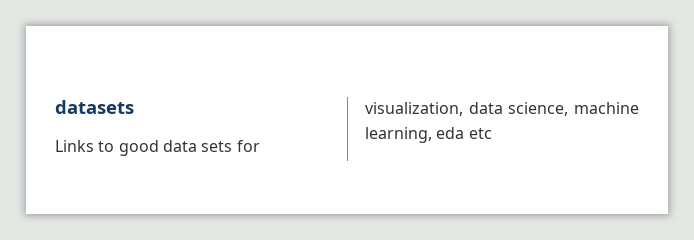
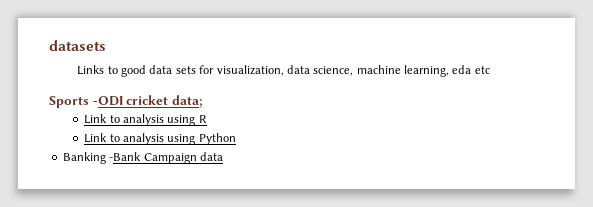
(492, 133) none -> [49,95,202,108] [84,114,207,126] [84,133,236,145] [62,152,223,164] // Sports -ODI cricket data; // Link to analysis using R // Link to analysis using Python // Banking -Bank Campaign data

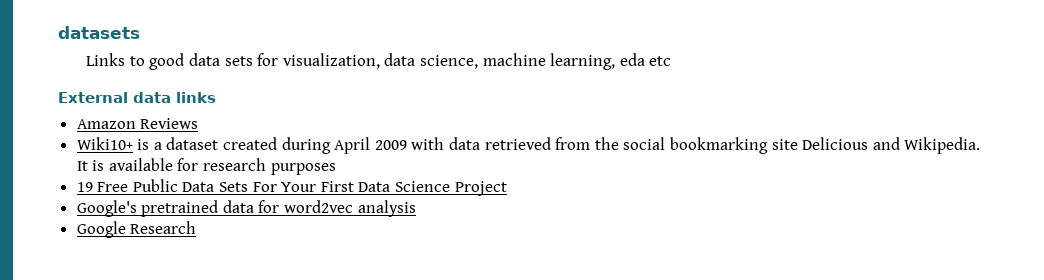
[49,95,202,108] [84,114,207,126] [84,133,236,145] [62,152,223,164] Sports -ODI cricket data; // Link to analysis using R // Link to analysis using Python // Banking -Bank Campaign data -> [58,92,216,103] [76,118,199,129] [76,137,981,154] [76,158,336,175] [76,179,507,196] [76,200,416,217] [76,221,197,238] External data links // Amazon Reviews // Wiki10+ is a dataset created during April 2009 with data retrieved from the social bookmarking site Delicious and Wikipedia. It is available for research purposes // 19 Free Public Data Sets For Your First Data Science Project // Google's pretrained data for word2vec analysis // Google Research

